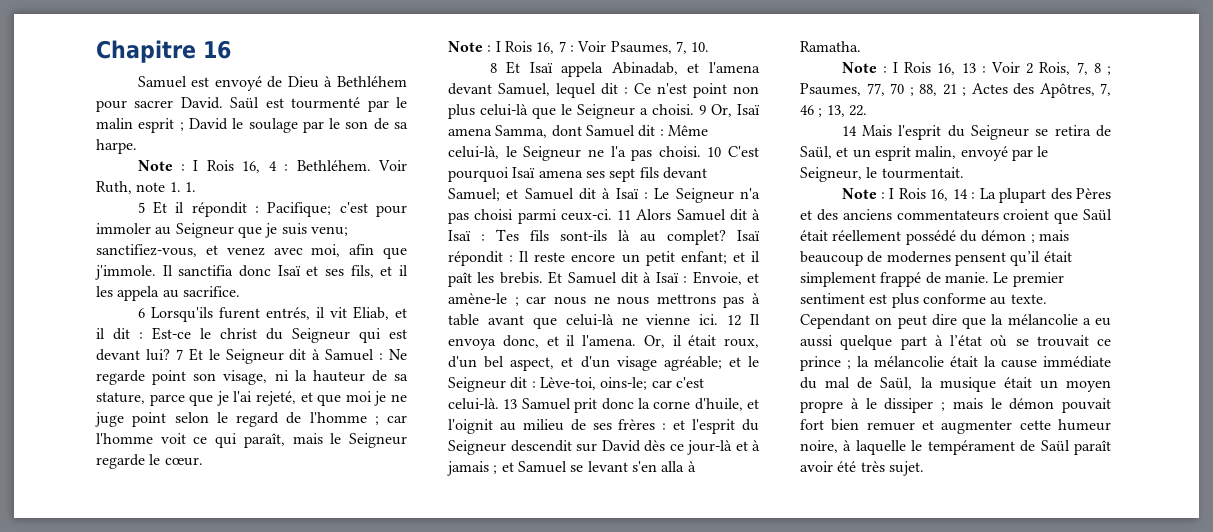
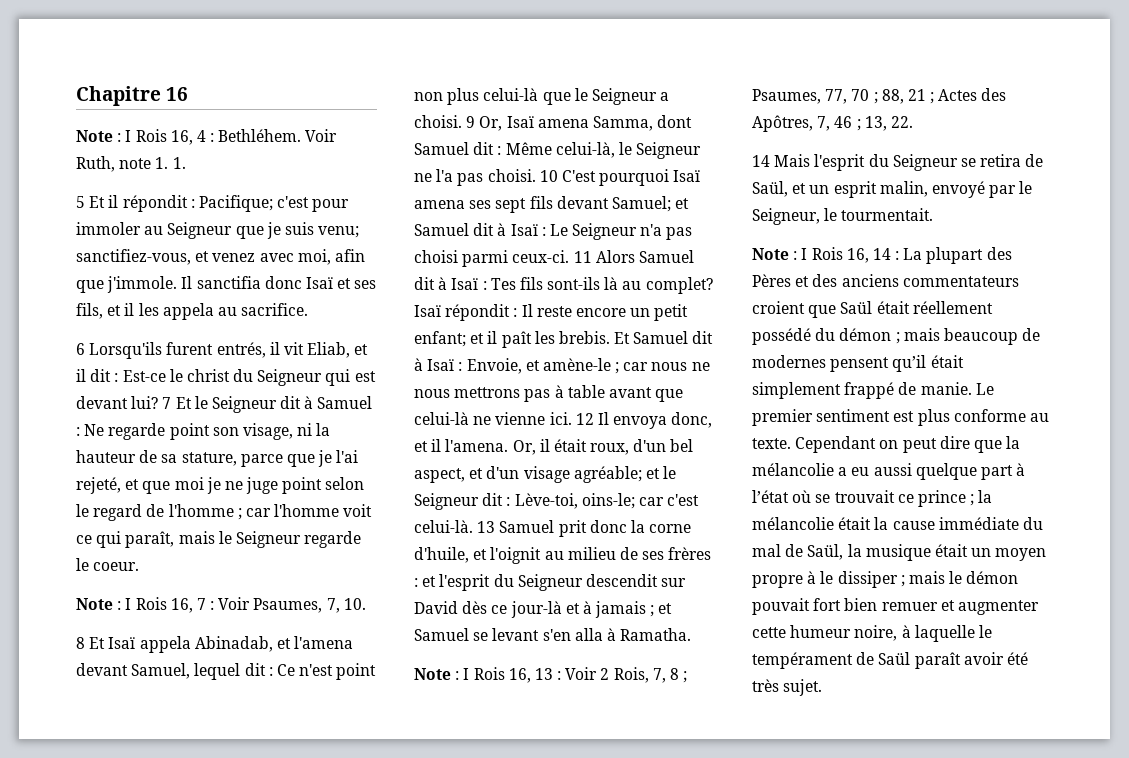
[137,76,407,91] [96,97,407,112] [96,118,409,133] [96,139,137,154] // Samuel est envoyé de Dieu à Bethléhem pour sacrer David. Saül est tourmenté par le malin esprit ; David le soulage par le son de sa harpe. -> (189, 94) none
[164,457,203,466] cœur. -> [93,562,140,571] coeur.

